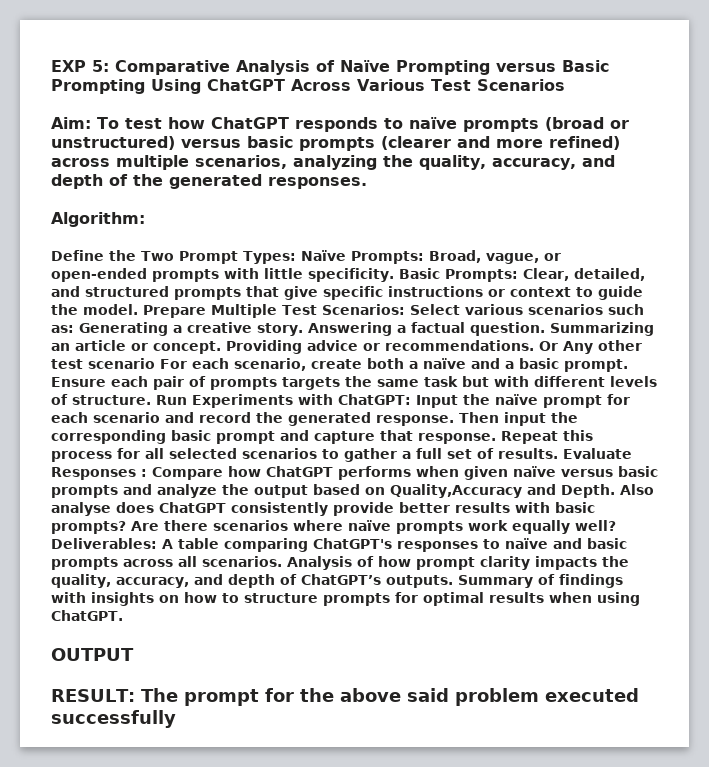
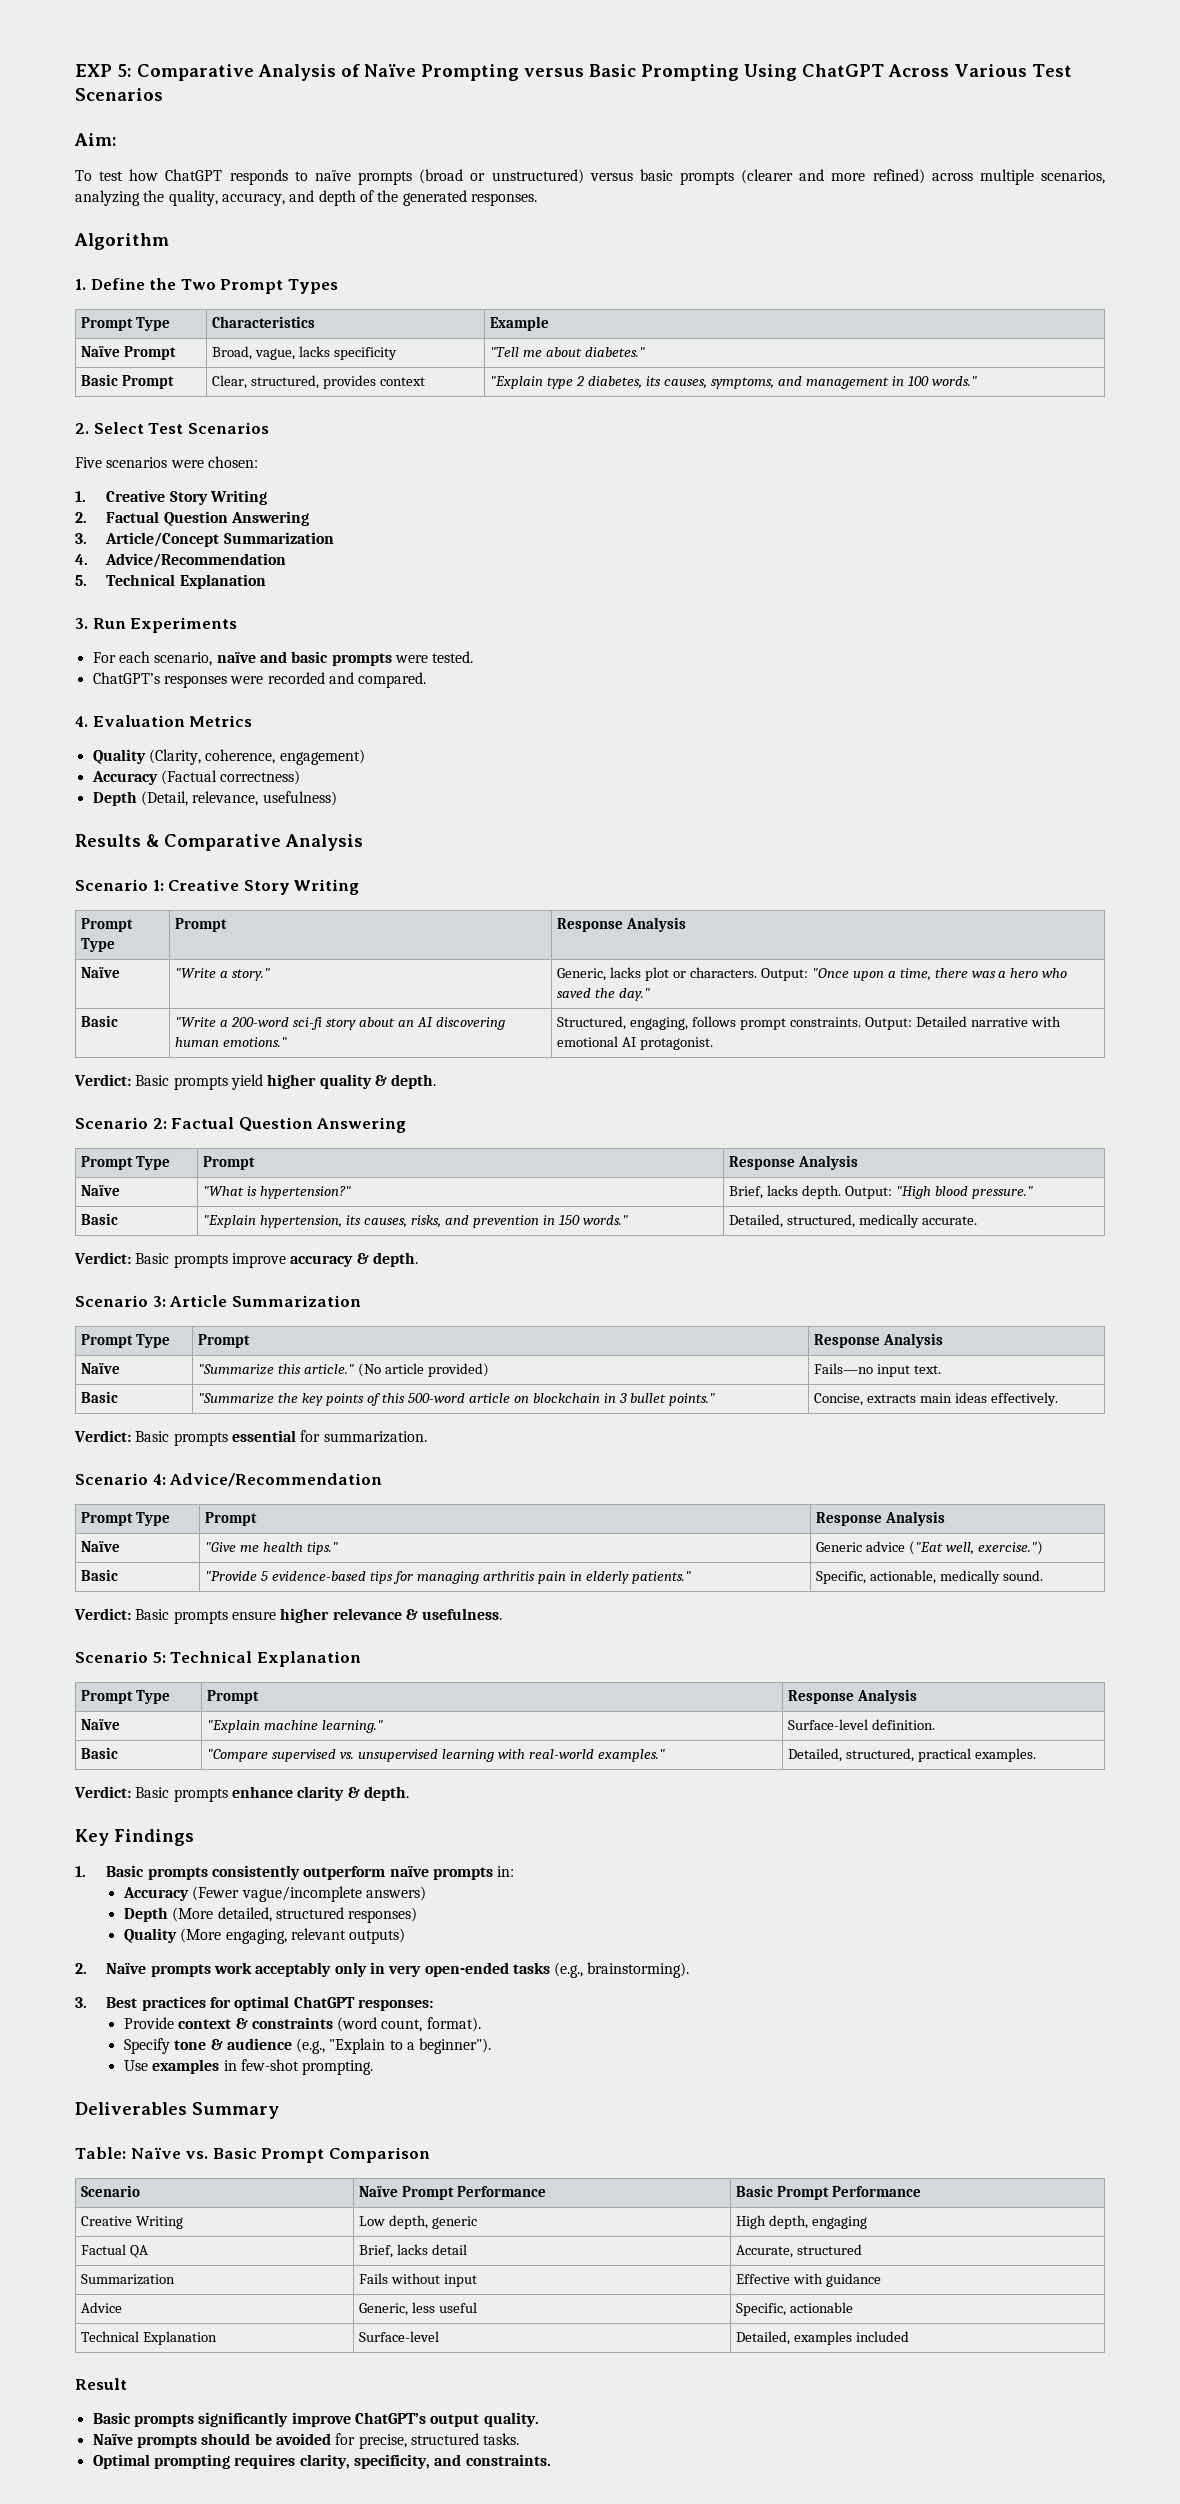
(91, 123) none -> (117, 139) //
[51,212,145,227] Algorithm: // -> [74,233,169,250] [75,279,86,290] Algorithm // 1.
[242,250,561,264] [51,268,645,282] [51,286,643,300] [51,304,644,318] [51,322,654,336] [51,340,642,354] [51,358,628,372] [51,376,657,390] [51,394,630,408] [51,412,578,426] [51,430,593,444] [51,448,632,462] [51,466,658,480] [51,484,654,498] [51,502,595,516] [51,520,616,534] [51,538,627,552] [51,556,629,570] [51,574,623,588] [51,592,640,606] [51,610,123,621] [51,648,134,661] [51,688,639,706] [51,710,176,728] Types: Naïve Prompts: Broad, vague, or open-ended prompts with little specificity. Basic Prompts: Clear, detailed, and structured prompts that give specific instructions or context to guide the model. Prepare Multiple Test Scenarios: Select various scenarios such as: Generating a creative story. Answering a factual question. Summarizing an article or concept. Providing advice or recommendations. Or Any other test scenario For each scenario, create both a naïve and a basic prompt. Ensure each pair of prompts targets the same task but with different levels of structure. Run Experiments with ChatGPT: Input the naïve prompt for each scenario and record the generated response. Then input the corresponding basic prompt and capture that response. Repeat this process for all selected scenarios to gather a full set of results. Evaluate Responses : Compare how ChatGPT performs when given naïve versus basic prompts and analyze the output based on Quality,Accuracy and Depth. Also analyse does ChatGPT consistently provide better results with basic prompts? Are there scenarios where naïve prompts work equally well? Deliverables: A table comparing ChatGPT's responses to naïve and basic prompts across all scenarios. Analysis of how prompt clarity impacts the quality, accuracy, and depth of ChatGPT’s outputs. Summary of findings with insights on how to structure prompts for optimal results when using ChatGPT. // OUTPUT // RESULT: The prompt for the above said problem executed successfully -> [287,279,338,294] [81,317,171,331] [212,316,316,328] [490,316,550,331] [81,346,177,360] [212,346,398,360] [490,347,646,357] [81,374,175,389] [212,375,426,389] [490,376,977,389] [75,422,269,434] [75,456,258,468] [75,490,267,505] [75,511,309,526] [75,532,334,547] [75,553,287,568] [75,574,266,589] [75,617,238,633] [92,651,474,666] [92,672,427,688] [75,715,253,727] [92,749,365,765] [91,770,301,785] [92,791,337,806] [75,834,363,851] [75,879,360,895] [81,918,134,932] [81,938,116,952] [175,918,228,932] [557,917,687,932] [81,967,121,978] [175,968,271,981] [557,967,1068,981] [557,988,651,1001] [81,1015,119,1027] [175,1017,505,1030] [175,1037,288,1047] [557,1016,1061,1030] [557,1036,714,1050] [74,1074,437,1090] [75,1117,407,1133] [81,1156,171,1170] [203,1156,256,1170] [729,1155,859,1170] [81,1185,121,1196] [203,1186,352,1199] [729,1185,1033,1199] [81,1213,119,1225] [203,1215,628,1228] [729,1214,978,1228] [74,1252,418,1268] [75,1295,361,1307] [81,1334,171,1348] [198,1334,251,1348] [814,1333,944,1348] [81,1363,121,1374] [198,1363,490,1377] [814,1363,942,1377] [81,1391,119,1403] [198,1393,716,1406] [814,1392,1059,1406] [74,1430,427,1446] [75,1473,383,1487] [81,1512,171,1526] [205,1512,258,1526] [816,1511,946,1526] [81,1541,121,1552] [205,1542,339,1555] [816,1541,1044,1555] [81,1569,119,1581] [205,1571,691,1584] [816,1570,1044,1584] [74,1608,503,1624] [75,1651,361,1667] [81,1690,171,1704] [207,1690,260,1704] [788,1689,918,1704] [81,1719,121,1730] [207,1720,384,1733] [788,1719,936,1730] [81,1747,119,1759] [207,1749,665,1762] [788,1748,1037,1762] [74,1786,409,1802] [75,1829,194,1846] [75,1865,515,1880] [122,1886,426,1902] [123,1907,418,1923] [123,1928,406,1944] [75,1962,690,1978] [75,1996,433,2011] [123,2017,481,2032] [123,2038,492,2054] [123,2059,374,2075] [75,2102,279,2119] [75,2147,430,2163] [81,2185,141,2197] [359,2186,547,2200] [736,2185,922,2200] [81,2216,184,2229] [359,2215,478,2229] [736,2215,868,2229] [81,2244,149,2258] [359,2244,468,2258] [736,2244,863,2258] [81,2274,176,2285] [359,2273,478,2287] [736,2273,882,2287] [81,2302,123,2313] [359,2302,478,2316] [736,2302,854,2316] [81,2331,218,2345] [359,2331,440,2342] [736,2331,910,2345] [75,2378,127,2390] [92,2412,539,2427] [92,2433,520,2449] [92,2454,551,2469] Types // Prompt Type | Characteristics | Example // Naïve Prompt | Broad, vague, lacks specificity | "Tell me about diabetes." // Basic Prompt | Clear, structured, provides context | "Explain type 2 diabetes, its causes, symptoms, and management in 100 words." // 2. Select Test Scenarios // Five scenarios were chosen: // 1. Creative Story Writing // 2. Factual Question Answering // 3. Article/Concept Summarization // 4. Advice/Recommendation // 5. Technical Explanation // 3. Run Experiments // For each scenario, naïve and basic prompts were tested. // ChatGPT’s responses were recorded and compared. // 4. Evaluation Metrics // Quality (Clarity, coherence, engagement) // Accuracy (Factual correctness) // Depth (Detail, relevance, usefulness) // Results & Comparative Analysis // Scenario 1: Creative Story Writing // Prompt Type | Prompt | Response Analysis // Naïve | "Write a story." | Generic, lacks plot or characters. Output: "Once upon a time, there was a hero who saved the day." // Basic | "Write a 200-word sci-fi story about an AI discovering human emotions." | Structured, engaging, follows prompt constraints. Output: Detailed narrative with emotional AI protagonist. // Verdict: Basic prompts yield higher quality & depth. // Scenario 2: Factual Question Answering // Prompt Type | Prompt | Response Analysis // Naïve | "What is hypertension?" | Brief, lacks depth. Output: "High blood pressure." // Basic | "Explain hypertension, its causes, risks, and prevention in 150 words." | Detailed, structured, medically accurate. // Verdict: Basic prompts improve accuracy & depth. // Scenario 3: Article Summarization // Prompt Type | Prompt | Response Analysis // Naïve | "Summarize this article." (No article provided) | Fails—no input text. // Basic | "Summarize the key points of this 500-word article on blockchain in 3 bullet points." | Concise, extracts main ideas effectively. // Verdict: Basic prompts essential for summarization. // Scenario 4: Advice/Recommendation // Prompt Type | Prompt | Response Analysis // Naïve | "Give me health tips." | Generic advice ("Eat well, exercise.") // Basic | "Provide 5 evidence-based tips for managing arthritis pain in elderly patients." | Specific, actionable, medically sound. // Verdict: Basic prompts ensure higher relevance & usefulness. // Scenario 5: Technical Explanation // Prompt Type | Prompt | Response Analysis // Naïve | "Explain machine learning." | Surface-level definition. // Basic | "Compare supervised vs. unsupervised learning with real-world examples." | Detailed, structured, practical examples. // Verdict: Basic prompts enhance clarity & depth. // Key Findings // 1. Basic prompts consistently outperform naïve prompts in: // Accuracy (Fewer vague/incomplete answers) // Depth (More detailed, structured responses) // Quality (More engaging, relevant outputs) // 2. Naïve prompts work acceptably only in very open-ended tasks (e.g., brainstorming). // 3. Best practices for optimal ChatGPT responses: // Provide context & constraints (word count, format). // Specify tone & audience (e.g., "Explain to a beginner"). // Use examples in few-shot prompting. // Deliverables Summary // Table: Naïve vs. Basic Prompt Comparison // Scenario | Naïve Prompt Performance | Basic Prompt Performance // Creative Writing | Low depth, generic | High depth, engaging // Factual QA | Brief, lacks detail | Accurate, structured // Summarization | Fails without input | Effective with guidance // Advice | Generic, less useful | Specific, actionable // Technical Explanation | Surface-level | Detailed, examples included // Result // Basic prompts significantly improve ChatGPT’s output quality. // Naïve prompts should be avoided for precise, structured tasks. // Optimal prompting requires clarity, specificity, and constraints.

